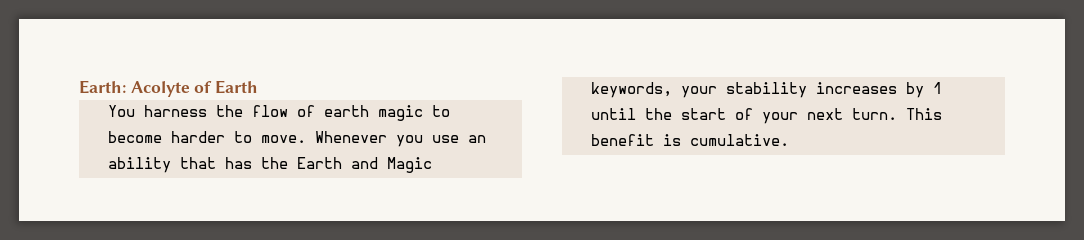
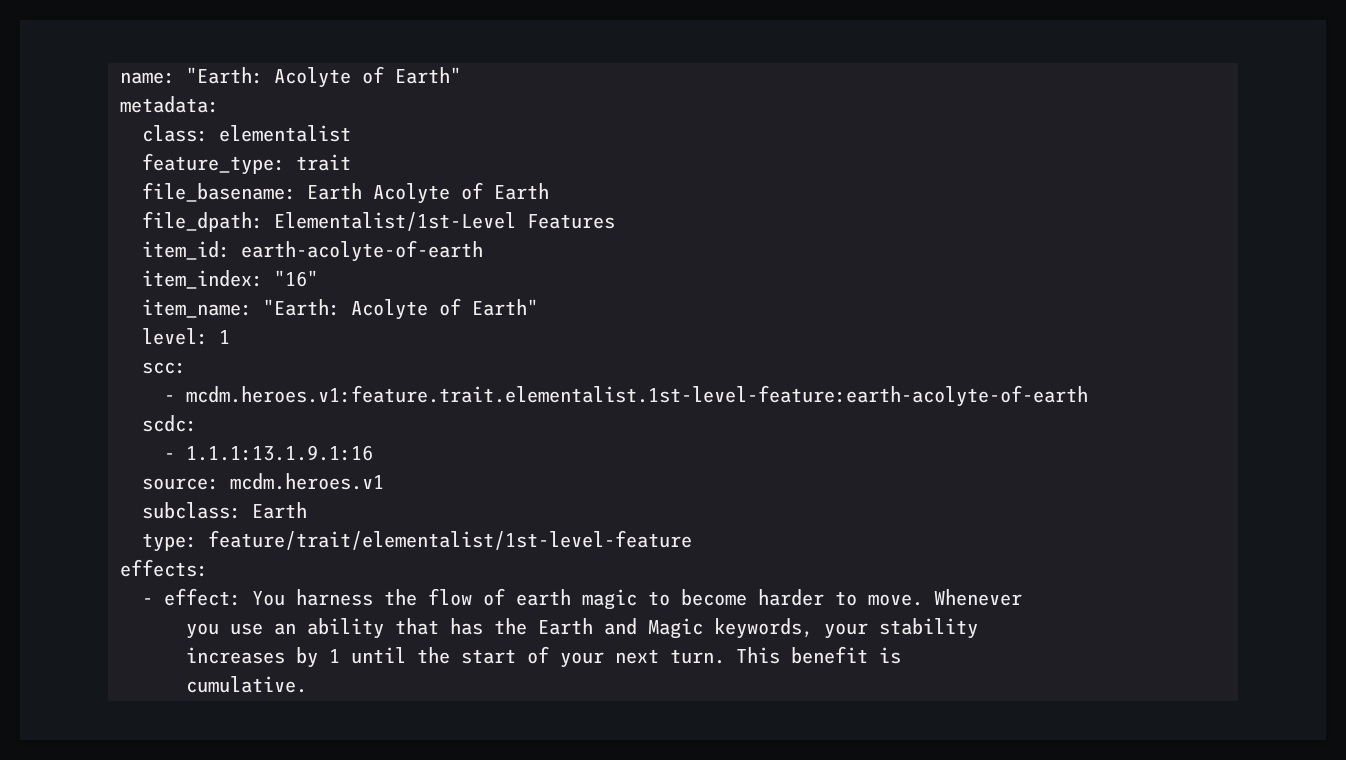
[79,80,259,97] Earth: Acolyte of Earth // -> [120,66,462,88] [120,96,220,113] [142,125,352,142] [142,153,352,175] [142,182,550,204] [142,211,616,232] [142,240,484,262] [142,270,319,289] [142,298,539,320] [142,328,231,345] [142,362,187,374] [164,385,1089,407] [142,415,198,432] [164,445,374,461] [142,473,385,490] [142,502,308,519] [142,530,693,552] [120,559,209,577] [142,588,242,606] name: "Earth: Acolyte of Earth" // metadata: // class: elementalist // feature_type: trait // file_basename: Earth Acolyte of Earth // file_dpath: Elementalist/1st-Level Features // item_id: earth-acolyte-of-earth // item_index: "16" // item_name: "Earth: Acolyte of Earth" // level: 1 // scc: // - mcdm.heroes.v1:feature.trait.elementalist.1st-level-feature:earth-acolyte-of-earth // scdc: // - 1.1.1:13.1.9.1:16 // source: mcdm.heroes.v1 // subclass: Earth // type: feature/trait/elementalist/1st-level-feature // effects: // - effect:
(387, 137) none -> (1023, 597) //
(807, 90) none -> (979, 628) //
(681, 140) none -> (902, 655) //

